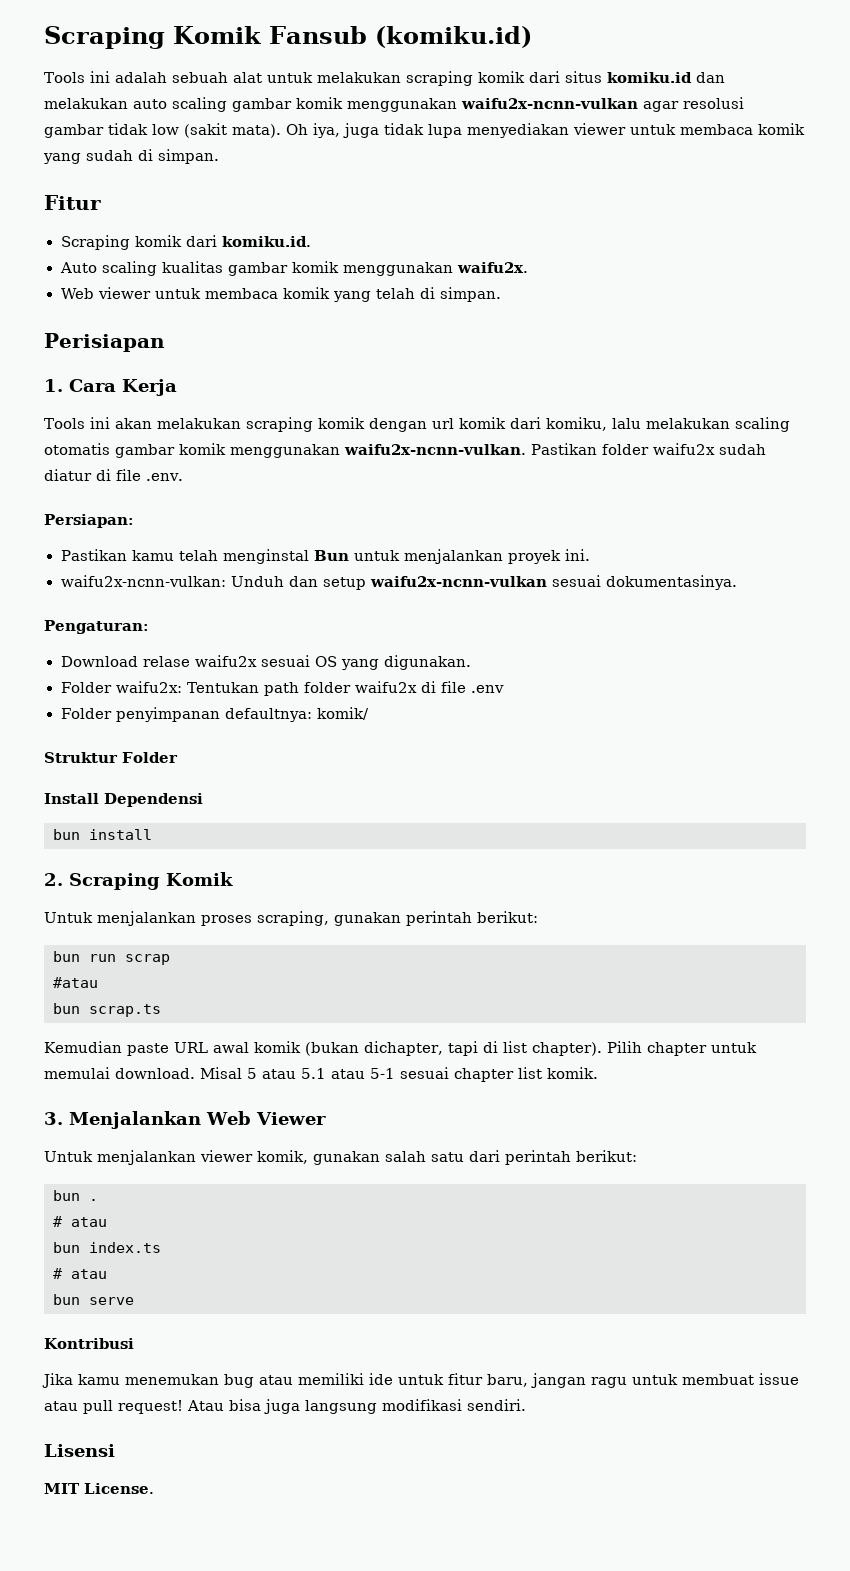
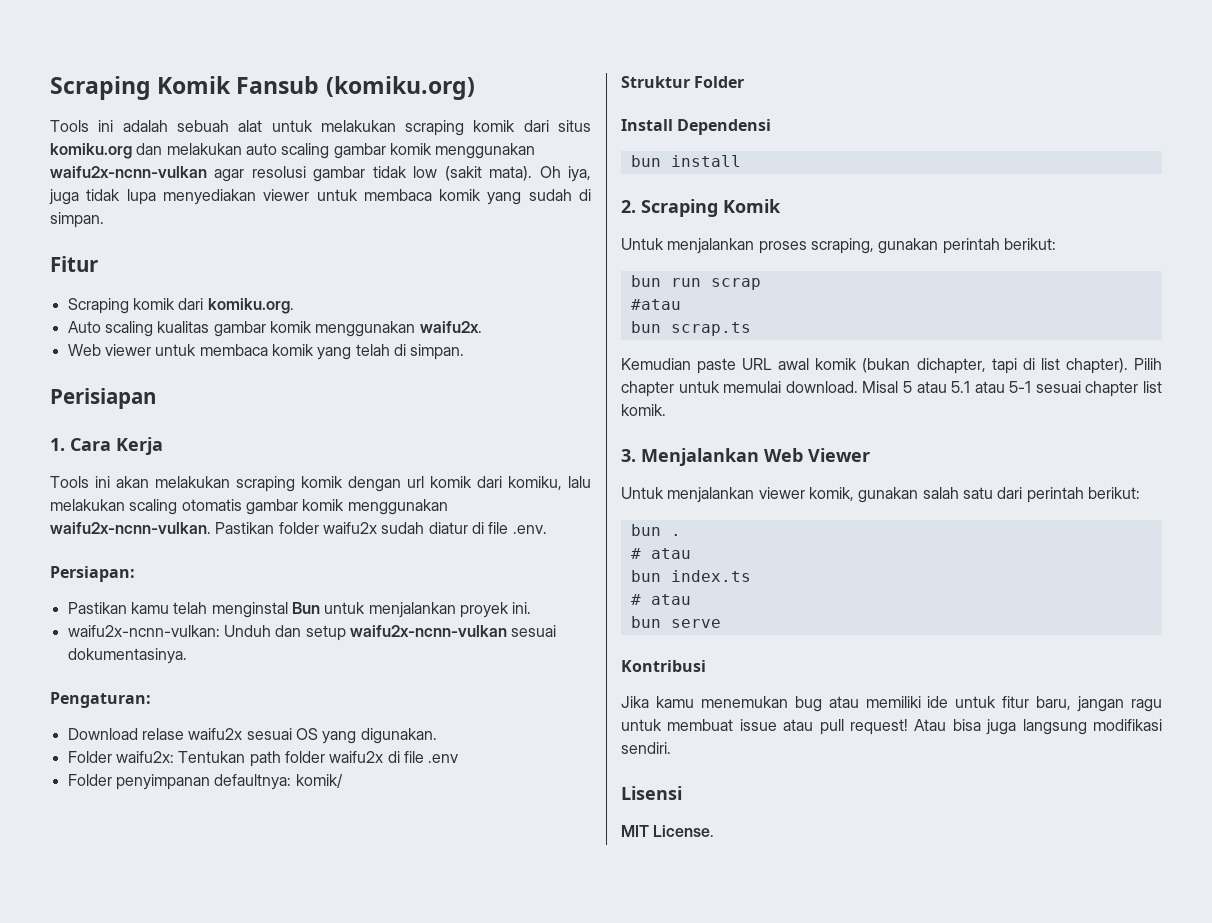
[374,26,532,48] (komiku.id) -> [325,76,475,100] (komiku.org)
[606,72,692,83] komiku.id -> [50,143,132,159] komiku.org
[221,236,311,247] komiku.id. -> [207,298,294,314] komiku.org.

